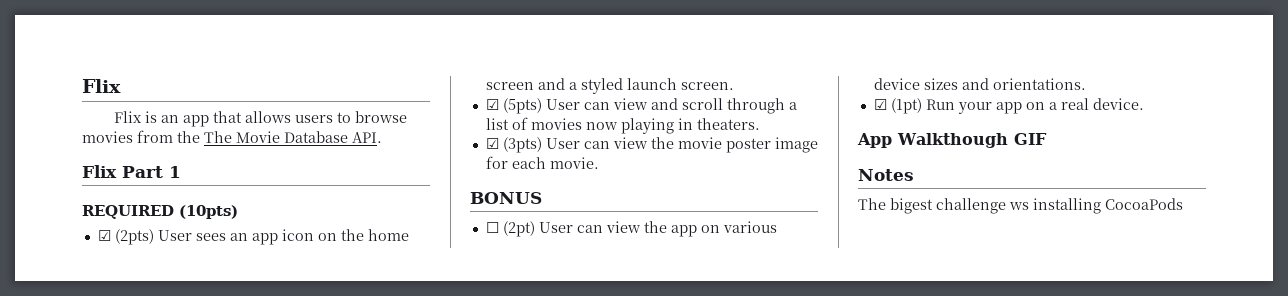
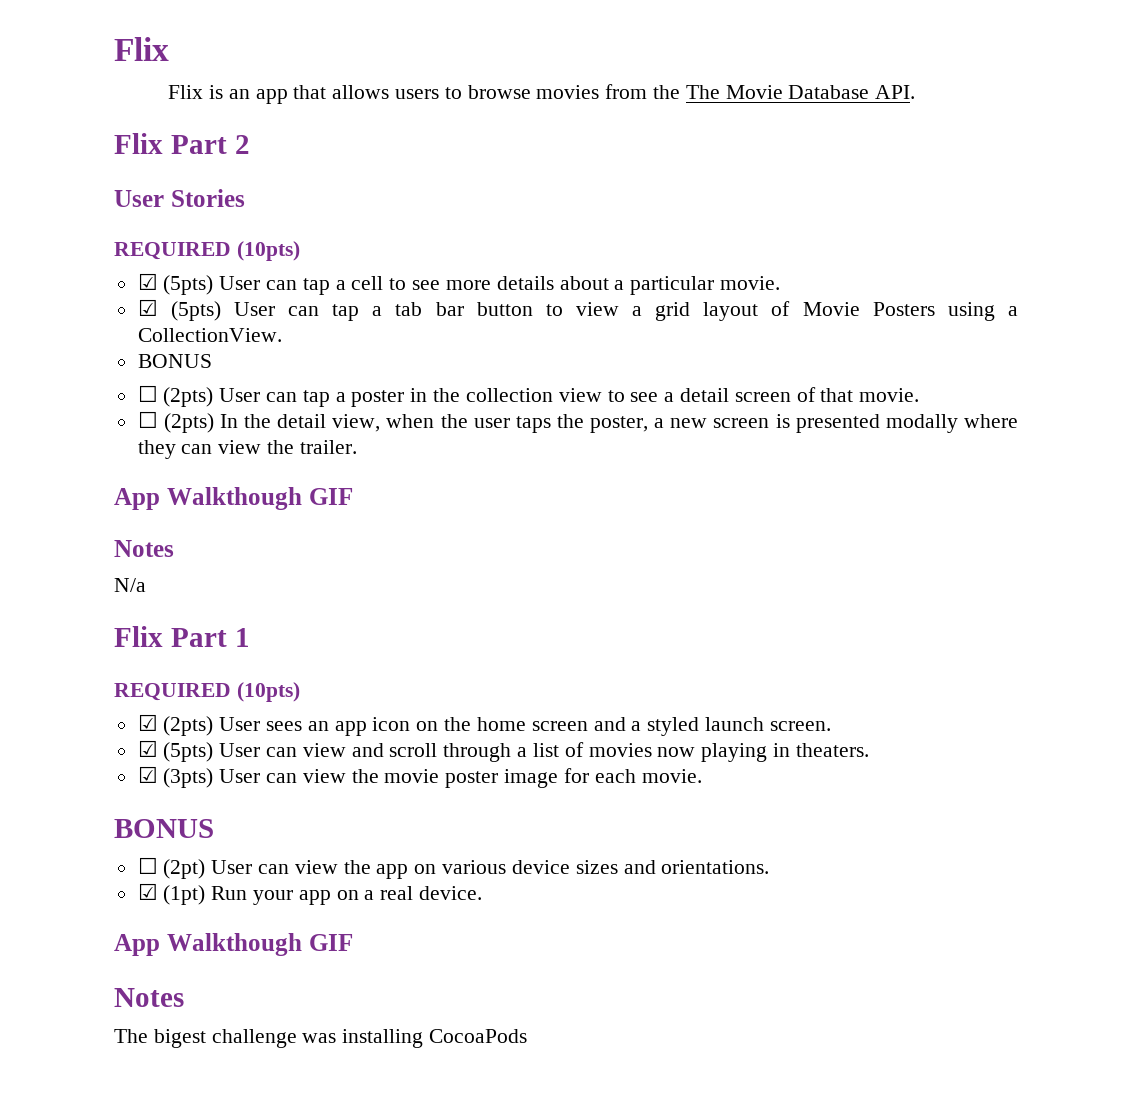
(382, 137) none -> [114,133,250,154] [114,189,245,207] [114,241,300,261] [137,273,780,295] [137,299,1019,321] [137,328,282,342] [137,354,212,368] [137,385,920,407] [137,411,1019,433] [137,440,357,459] [114,487,353,510] [114,540,174,557] [114,578,146,592] // Flix Part 2 // User Stories // REQUIRED (10pts) // ☑ (5pts) User can tap a cell to see more details about a particular movie. // ☑ (5pts) User can tap a tab bar button to view a grid layout of Movie Posters using a CollectionView. // BONUS // ☐ (2pts) User can tap a poster in the collection view to see a detail screen of that movie. // ☐ (2pts) In the detail view, when the user taps the poster, a new screen is presented modally where they can view the trailer. // App Walkthough GIF // Notes // N/a
[1009,202,1029,210] ws -> [302,1033,337,1043] was

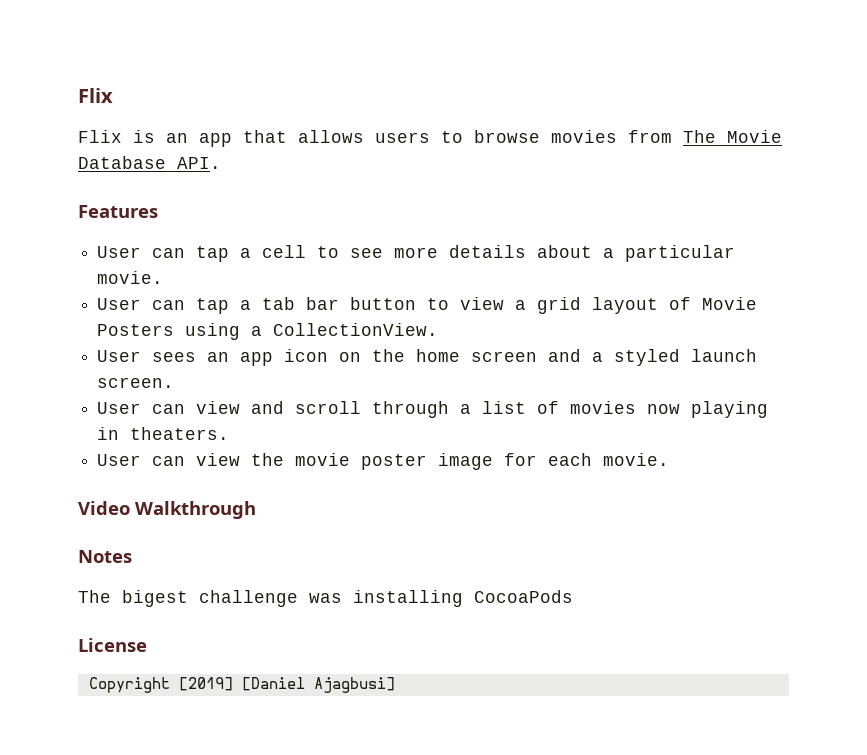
[653,85,681,99] the -> (672, 136) none
[114,133,250,154] [114,189,245,207] [114,241,300,261] [137,273,214,295] Flix Part 2 // User Stories // REQUIRED (10pts) // ☑ (5pts) -> [78,205,158,218] Features //
[137,299,221,321] ☑ (5pts) -> (164, 277) none
[137,354,212,368] [137,385,920,407] [137,411,1019,433] [137,440,357,459] [114,487,353,510] [114,540,174,557] [114,578,146,592] [114,626,250,647] [114,682,300,702] [137,714,214,736] BONUS // ☐ (2pts) User can tap a poster in the collection view to see a detail screen of that movie. // ☐ (2pts) In the detail view, when the user taps the poster, a new screen is presented modally where they can view the trailer. // App Walkthough GIF // Notes // N/a // Flix Part 1 // REQUIRED (10pts) // ☑ (2pts) -> (439, 329) none
[137,740,214,762] ☑ (5pts) -> (175, 382) none
[137,766,214,788] ☑ (3pts) -> (230, 433) none
[114,819,214,838] [137,857,770,879] [137,883,483,905] [114,933,353,956] BONUS // ☐ (2pt) User can view the app on various device sizes and orientations. // ☑ (1pt) Run your app on a real device. // App Walkthough GIF -> [78,501,256,519] Video Walkthrough
(528, 1036) none -> [78,638,147,652] [88,677,395,693] // License // Copyright [2019] [Daniel Ajagbusi]

